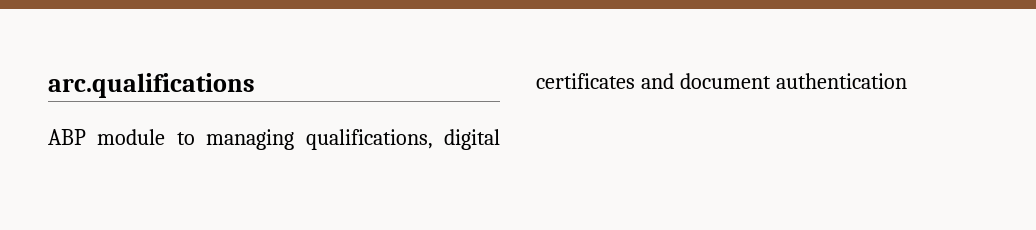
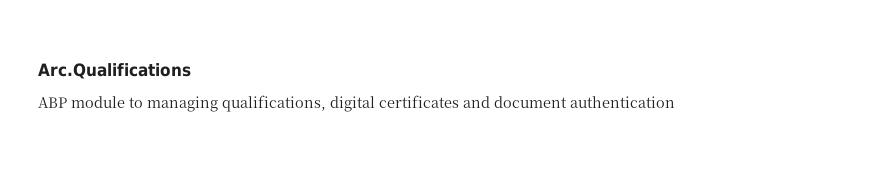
[48,73,255,98] arc.qualifications -> [38,63,191,79] Arc.Qualifications

